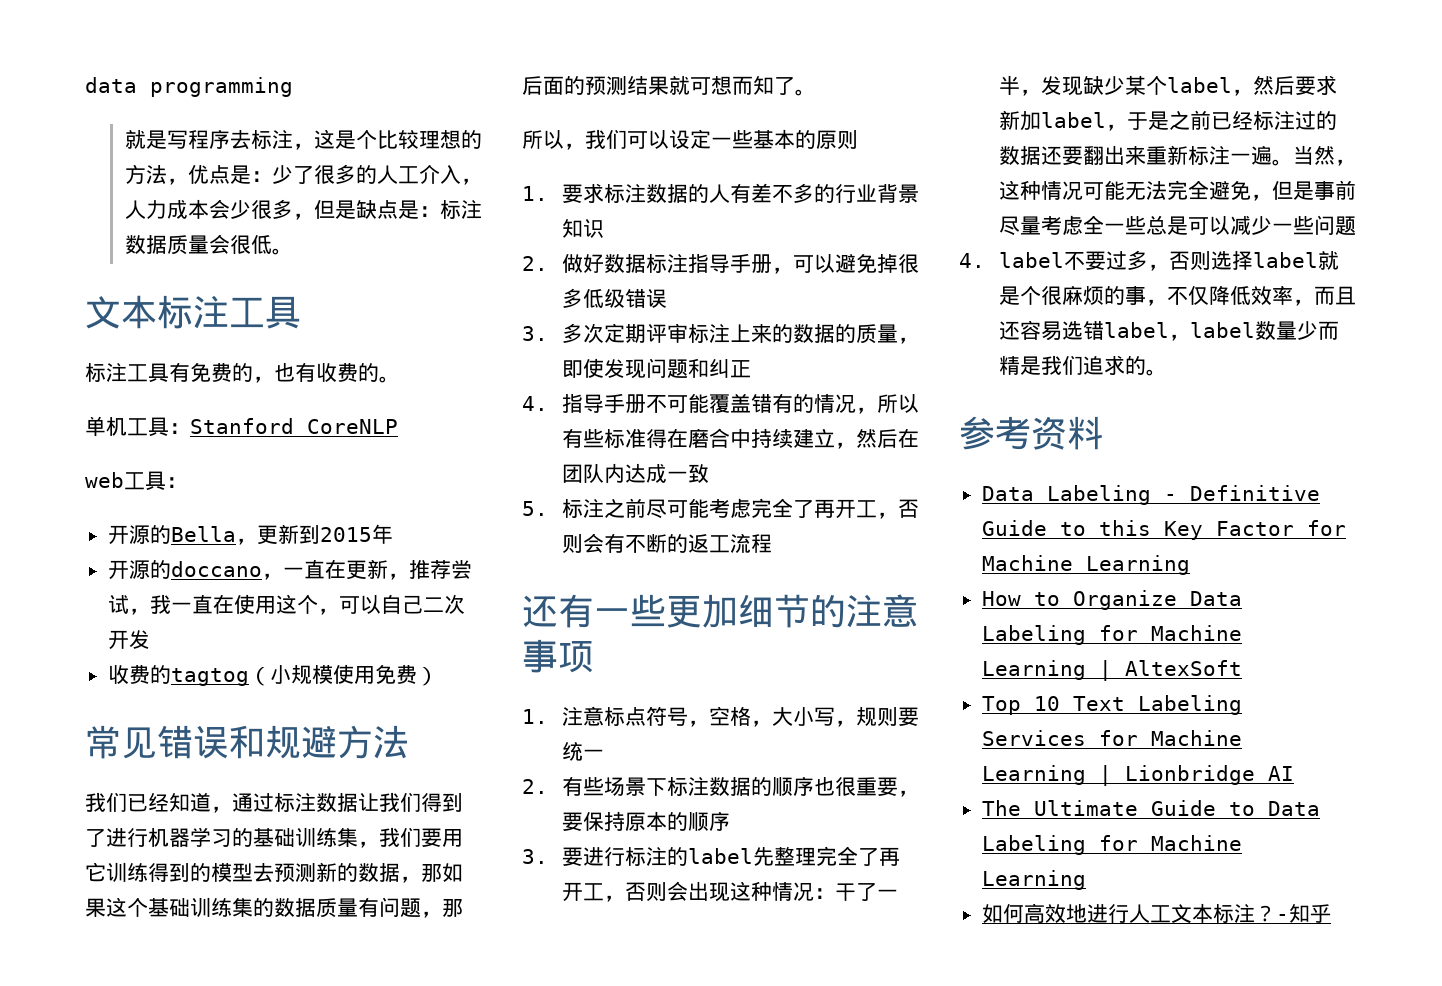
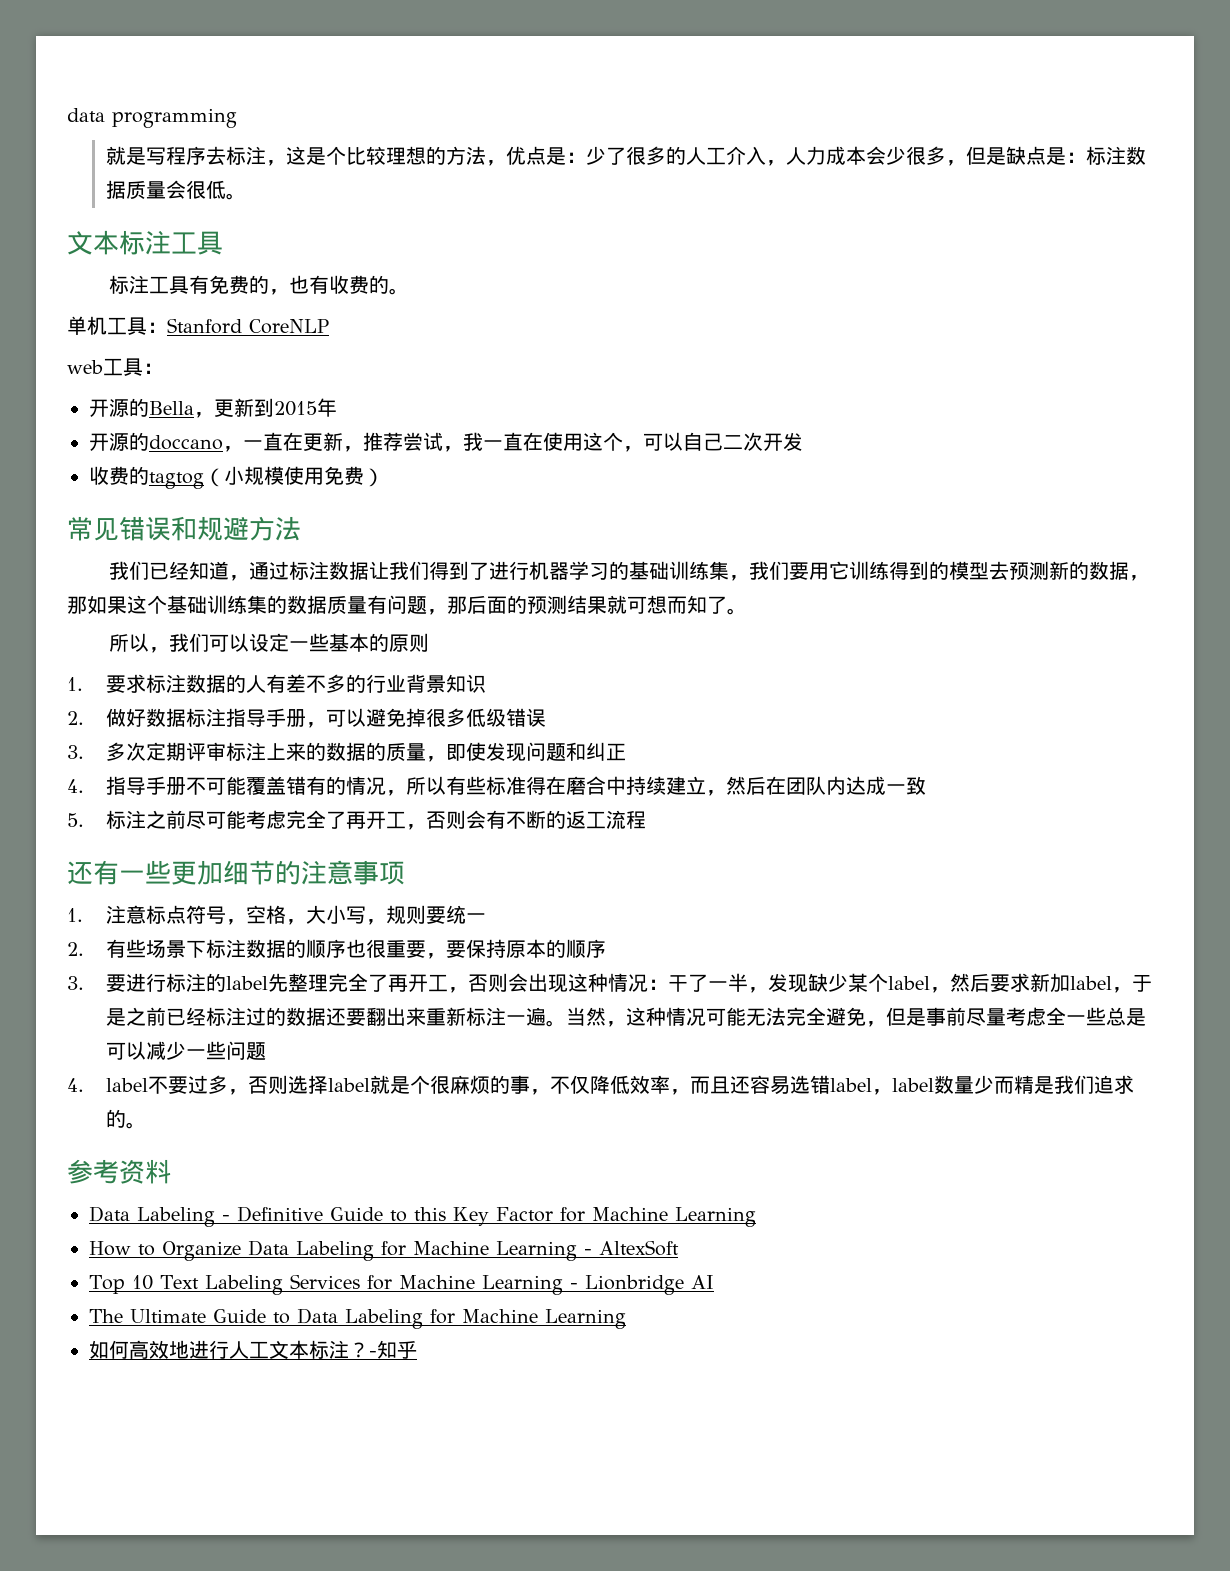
[1098,660,1112,681] | -> [584,1249,592,1255] -
[1098,765,1112,786] | -> [569,1283,578,1289] -

